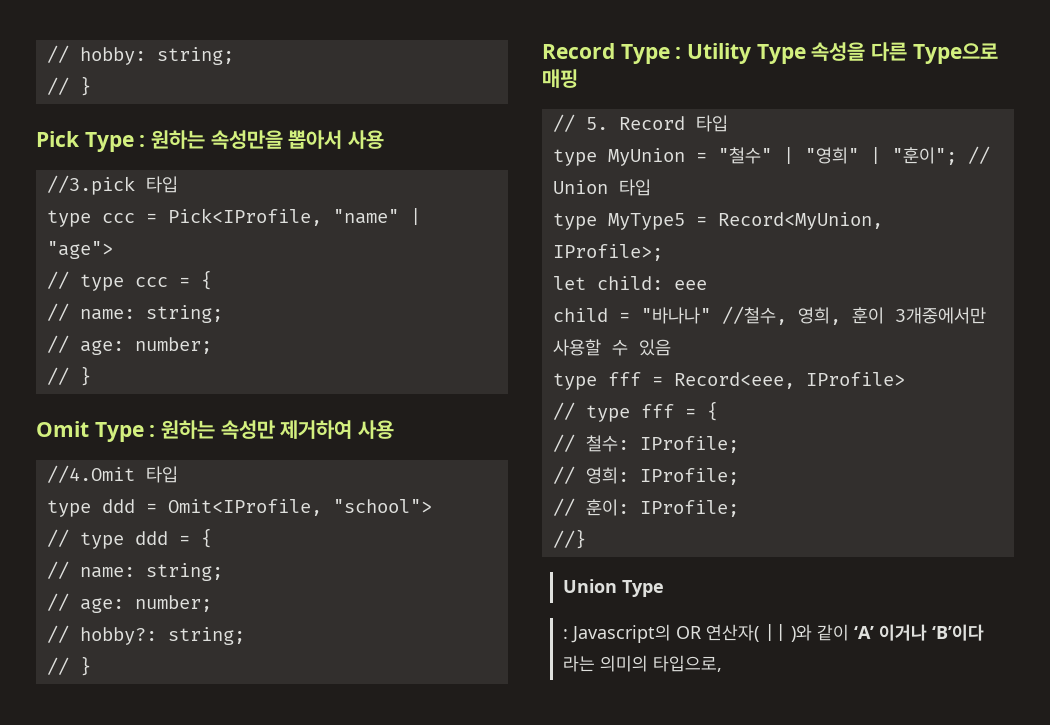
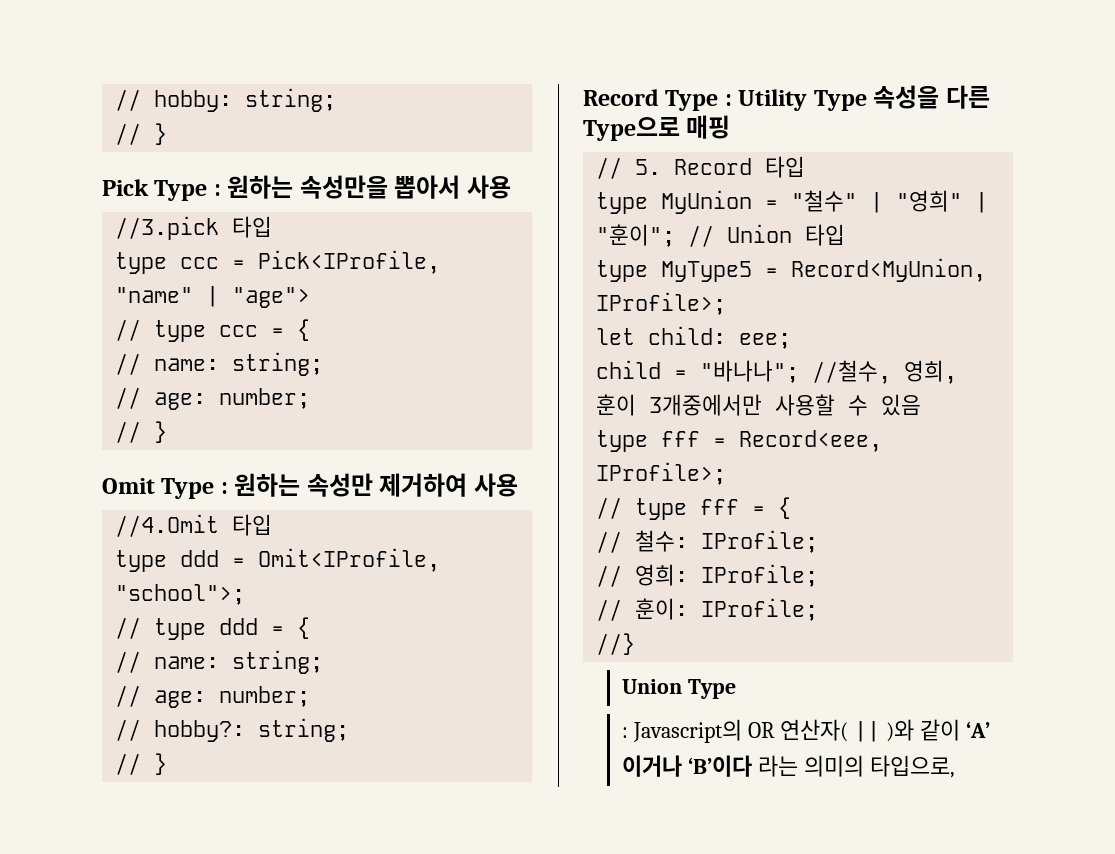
[332,499,432,513] "school"> -> [115,584,246,605] "school">;
[673,280,707,290] eee -> [739,333,792,349] eee;
[640,307,711,324] "바나나" -> [700,360,800,383] "바나나";
[805,372,905,386] IProfile> -> [596,462,727,485] IProfile>;

